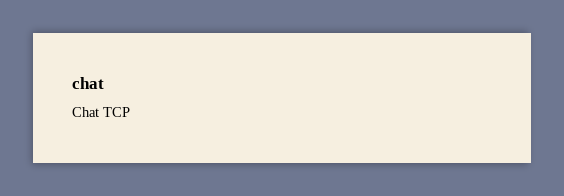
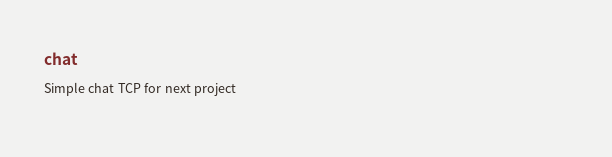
[72,107,130,117] Chat TCP -> [44,82,236,96] Simple chat TCP for next project

